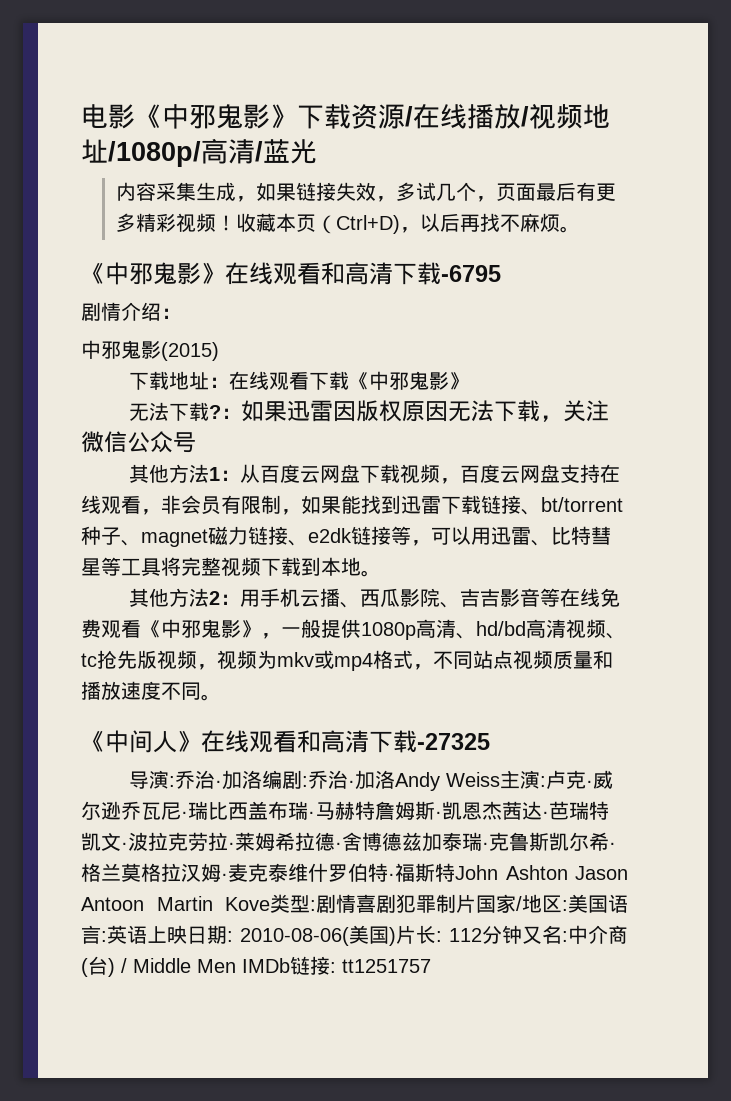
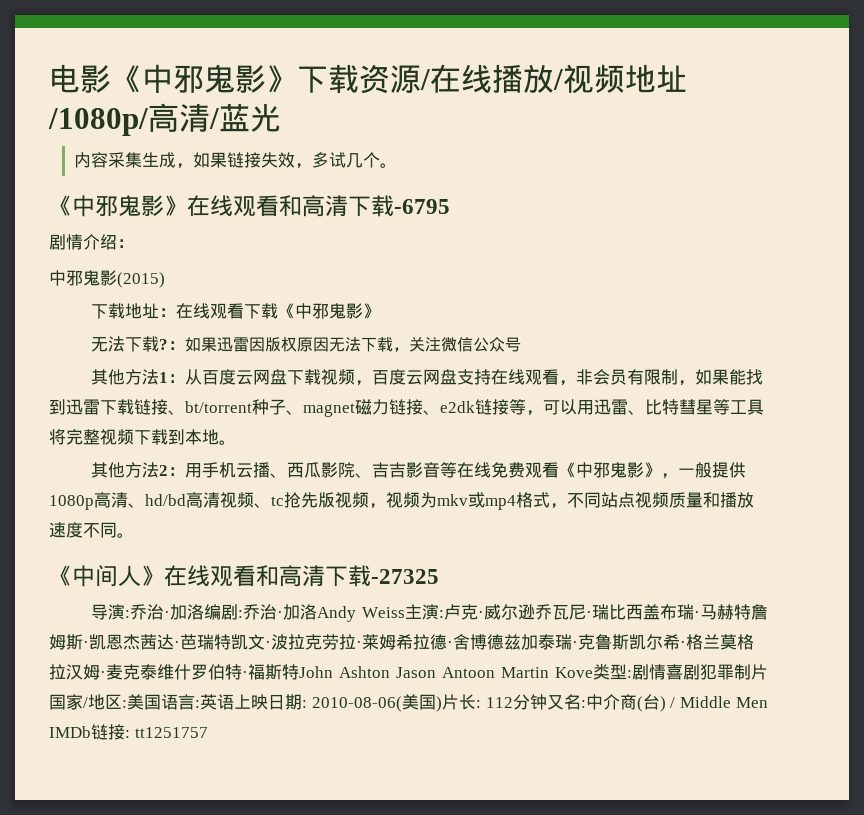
[475,182,616,202] [115,213,560,234] ，页面最后有更多精彩视频！收藏本页（Ctrl+D)，以后再找不麻烦 -> (380, 160) none

